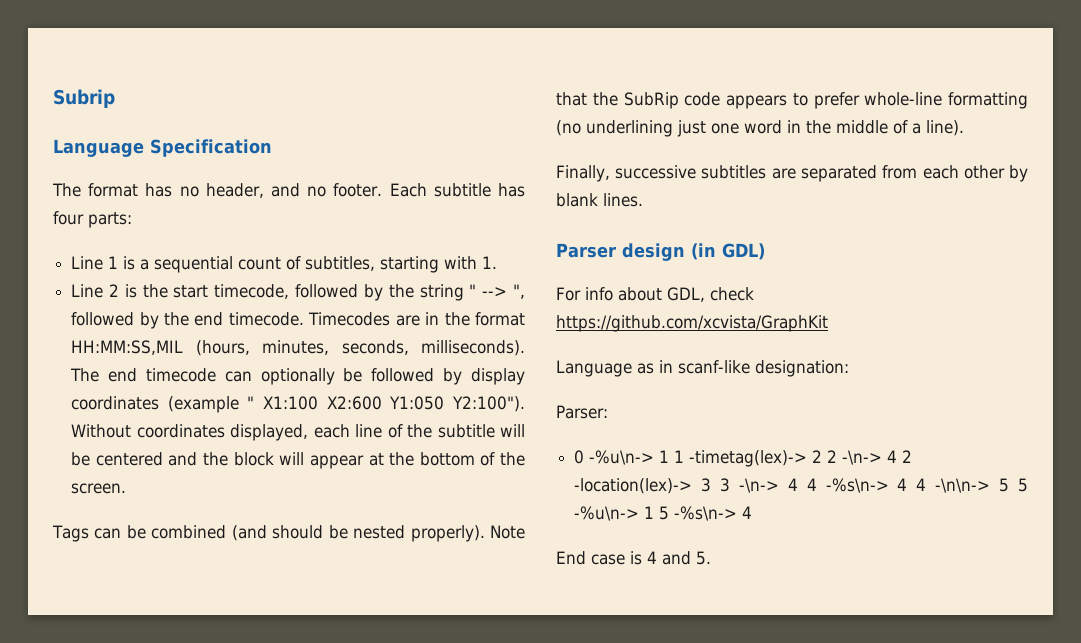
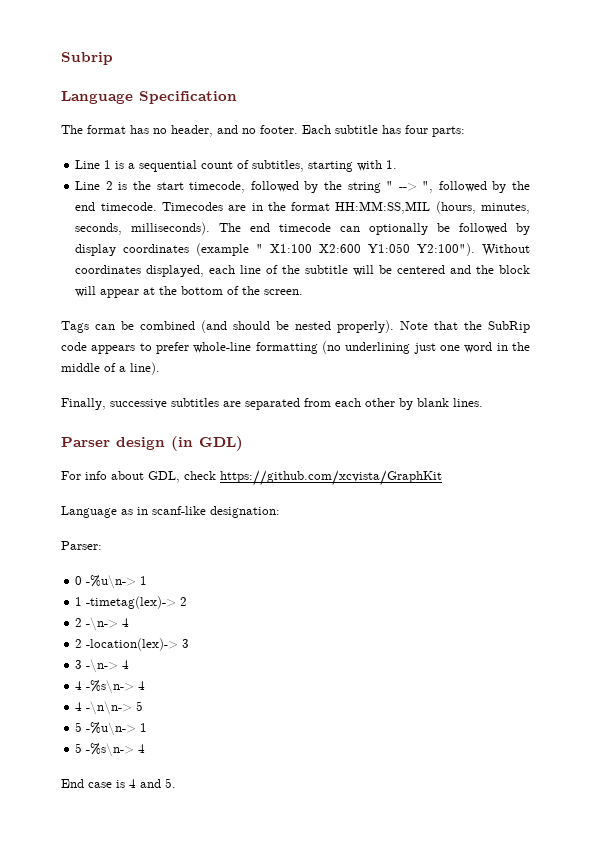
(670, 456) none -> (148, 580) //
(823, 456) none -> (188, 601) //
(898, 456) none -> (130, 622) //
(712, 485) none -> (190, 643) //
(798, 484) none -> (130, 664) //
(908, 484) none -> (146, 685) //
(1010, 485) none -> (144, 706) //
(655, 512) none -> (148, 727) //

